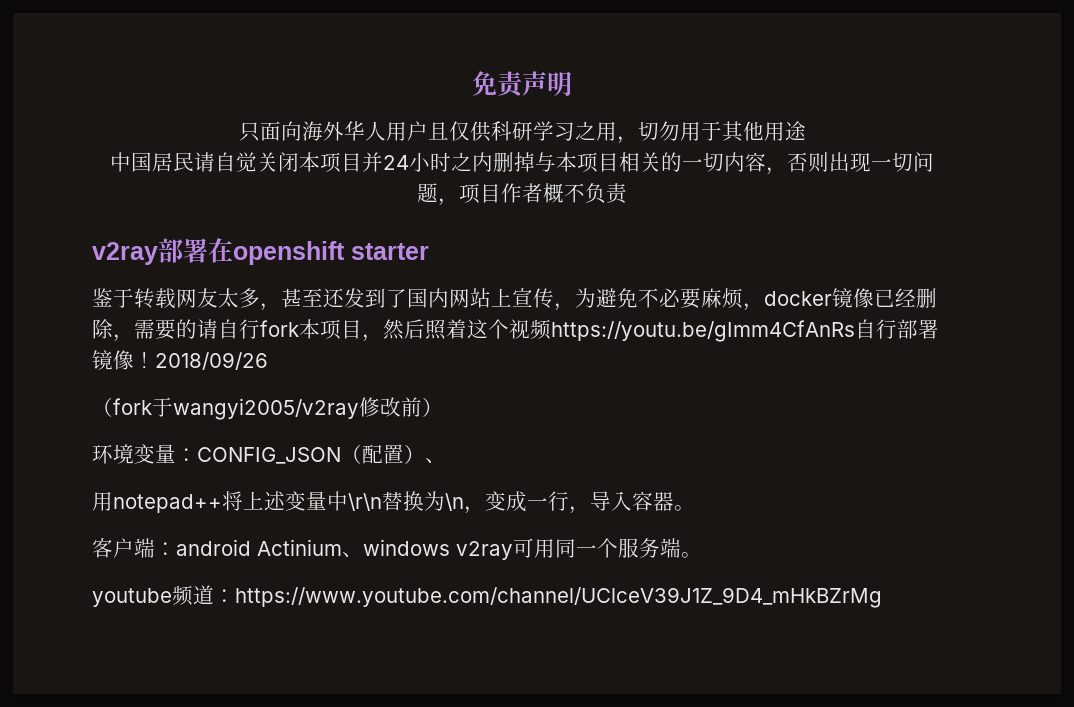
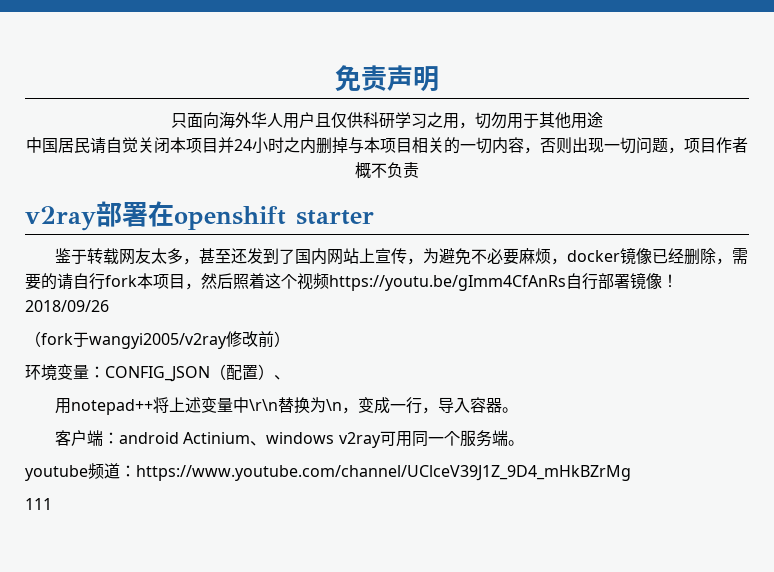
(882, 597) none -> [25,498,52,510] // 111

